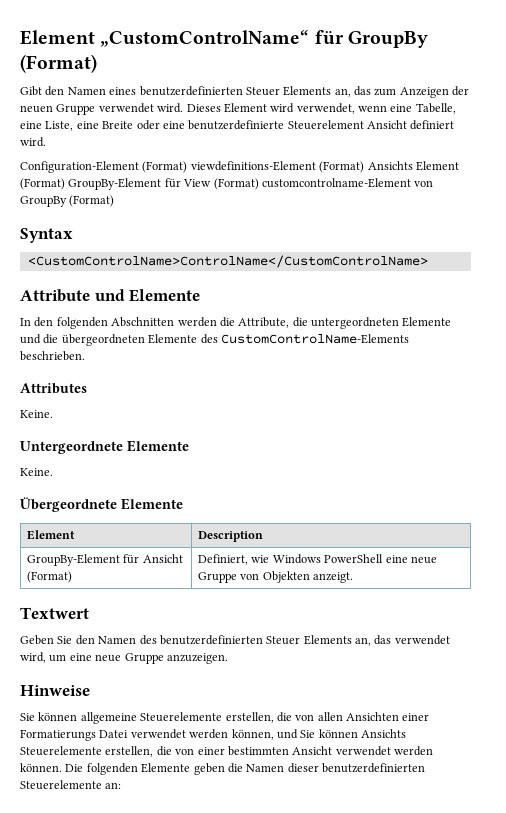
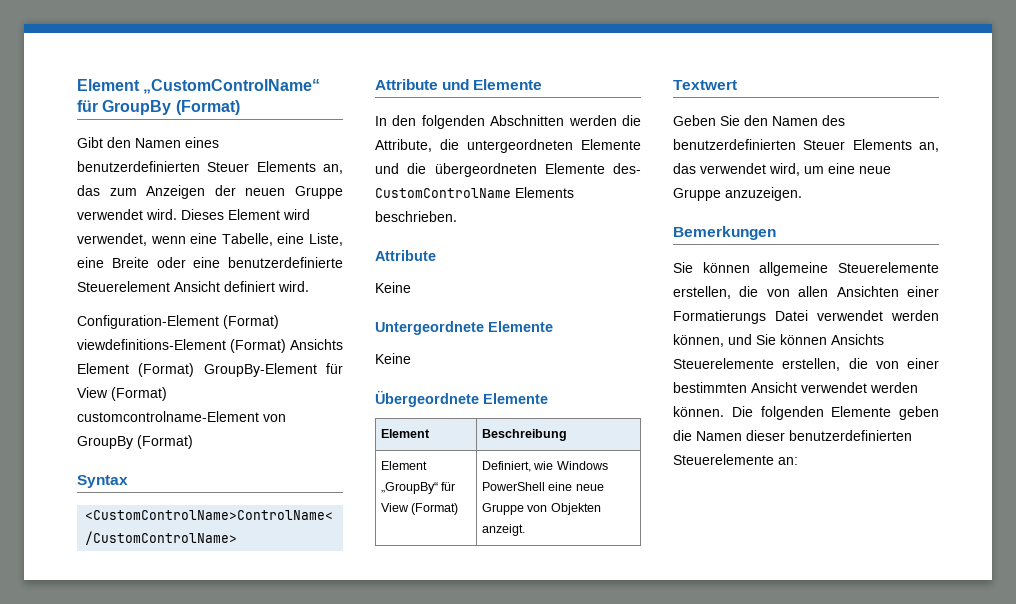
[200,334,409,344] des CustomControlName-Elements -> [613,163,641,174] [375,187,574,198] des- CustomControlName Elements
[20,383,87,394] [20,410,53,418] Attributes // Keine. -> [375,250,436,261] [375,282,411,293] Attribute // Keine
[20,468,53,476] Keine. -> [375,353,411,364] Keine
[198,531,264,542] [27,554,183,566] Description // GroupBy-Element für Ansicht -> [482,429,568,441] [381,461,428,470] [381,482,456,494] [381,503,410,512] Beschreibung // Element „GroupBy“ für View
[20,685,90,696] Hinweise -> [673,226,776,240] Bemerkungen

